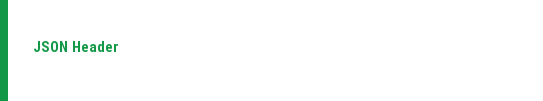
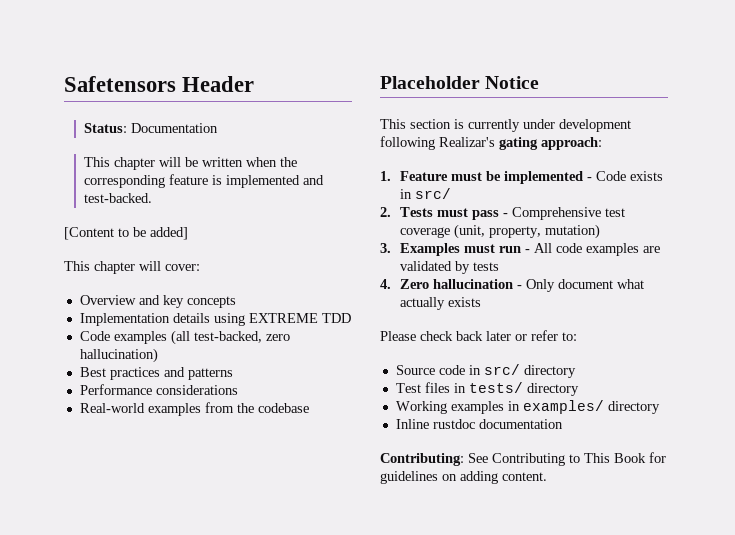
[33,41,68,52] JSON -> [64,76,176,92] Safetensors
(119, 46) none -> [83,123,218,133] [83,157,297,170] [83,174,324,188] [83,193,152,203] [64,227,188,240] [64,261,200,274] [79,295,236,308] [79,313,351,326] [79,330,290,345] [79,348,158,363] [79,367,233,380] [79,384,238,395] [79,402,309,416] [380,76,540,89] [380,119,631,132] [380,136,602,150] [380,171,663,184] [399,188,451,199] [380,207,625,220] [399,224,600,239] [380,243,660,256] [399,261,499,274] [380,279,644,292] [399,297,481,310] [380,330,577,341] [395,364,576,378] [395,382,579,396] [395,400,660,414] [395,419,563,429] [380,452,666,466] [380,471,547,484] // Status: Documentation // This chapter will be written when the corresponding feature is implemented and test-backed. // [Content to be added] // This chapter will cover: // Overview and key concepts // Implementation details using EXTREME TDD // Code examples (all test-backed, zero hallucination) // Best practices and patterns // Performance considerations // Real-world examples from the codebase // Placeholder Notice // This section is currently under development following Realizar's gating approach: // 1. Feature must be implemented - Code exists in src/ // 2. Tests must pass - Comprehensive test coverage (unit, property, mutation) // 3. Examples must run - All code examples are validated by tests // 4. Zero hallucination - Only document what actually exists // Please check back later or refer to: // Source code in src/ directory // Test files in tests/ directory // Working examples in examples/ directory // Inline rustdoc documentation // Contributing: See Contributing to This Book for guidelines on adding content.

